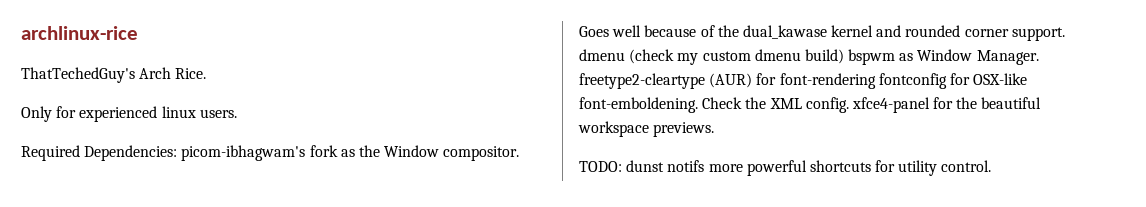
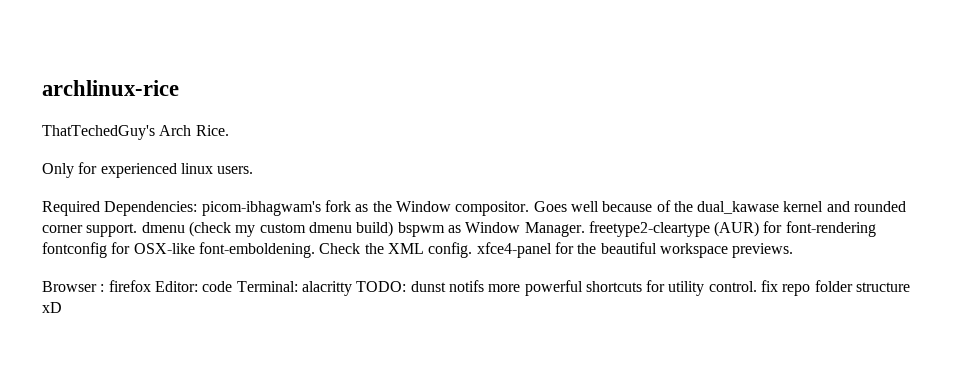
(715, 129) none -> [42,280,352,296] Browser : firefox Editor: code Terminal: alacritty
(992, 166) none -> [761,280,911,296] [42,302,62,313] fix repo folder structure xD

